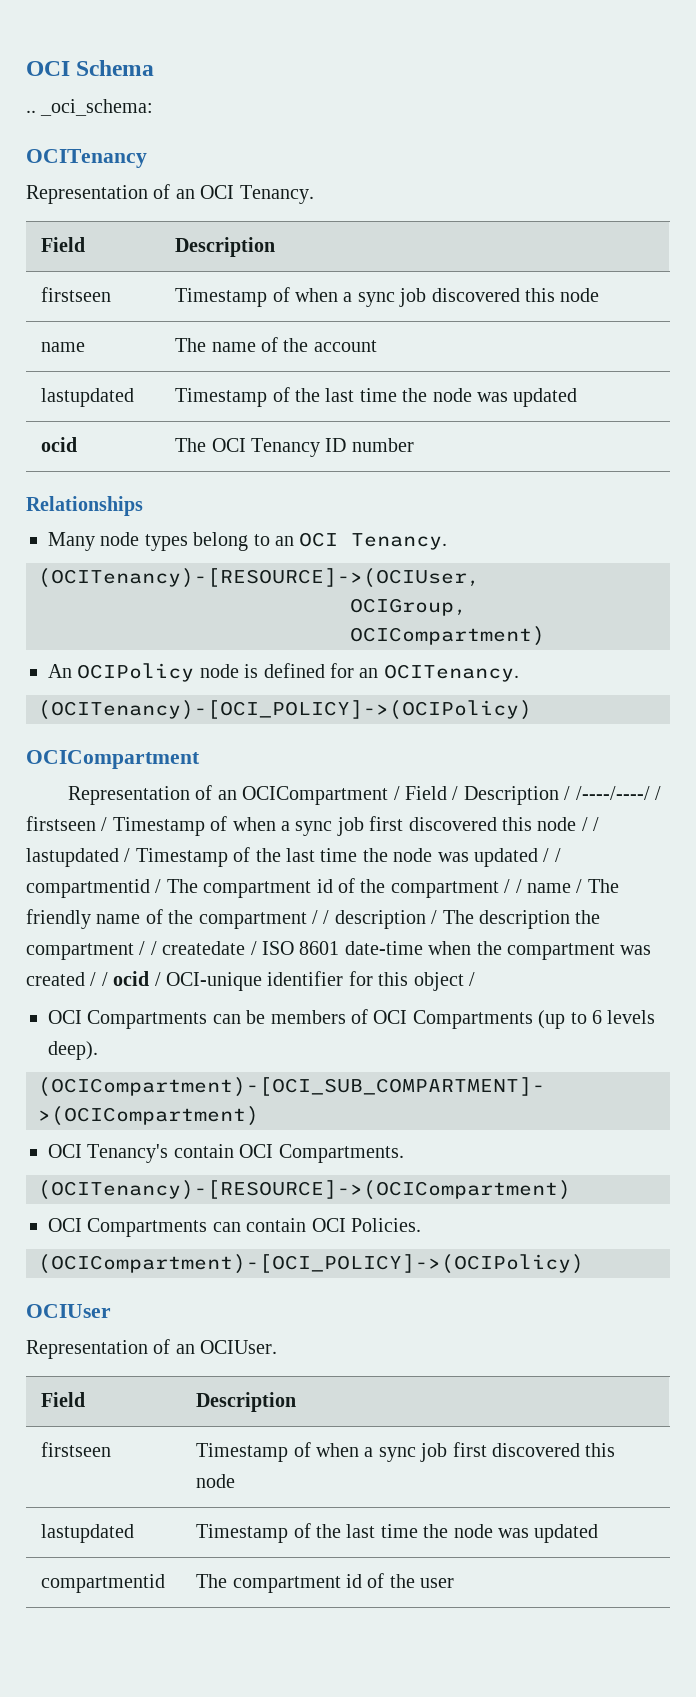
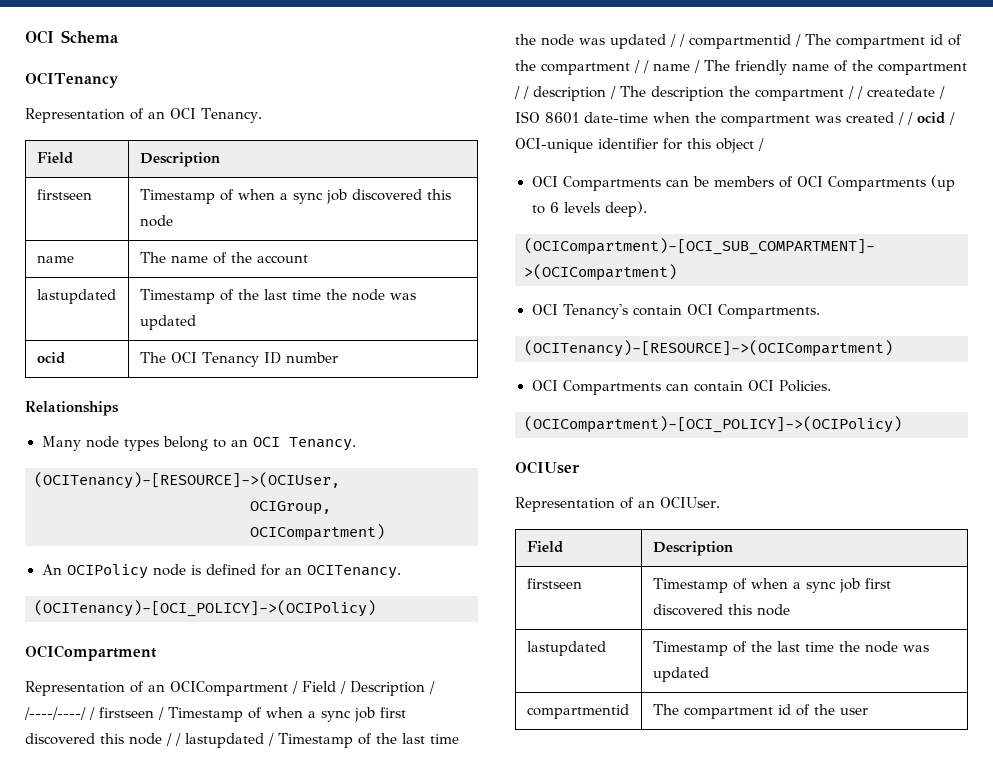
[26,99,154,116] // .. _oci_schema: -> (119, 36) none

